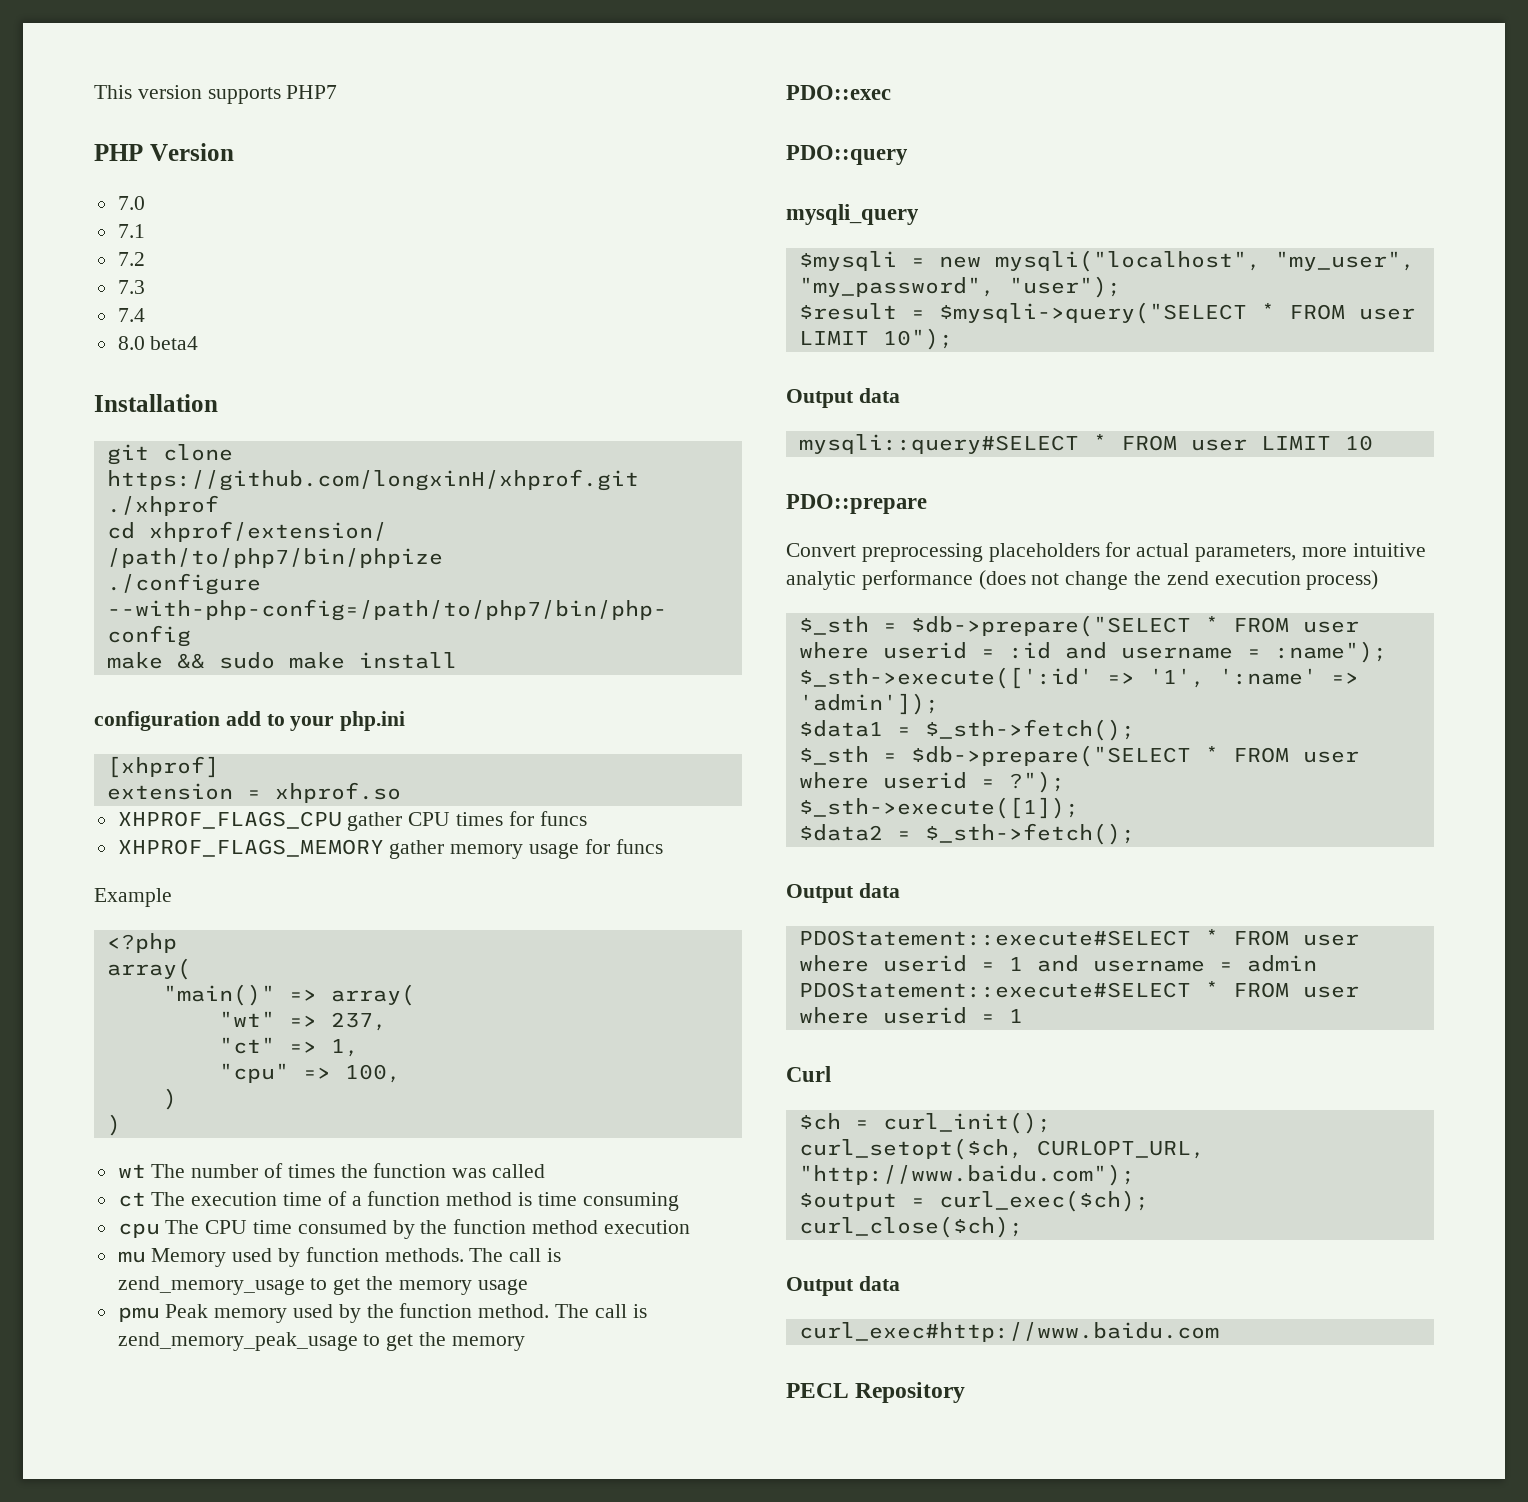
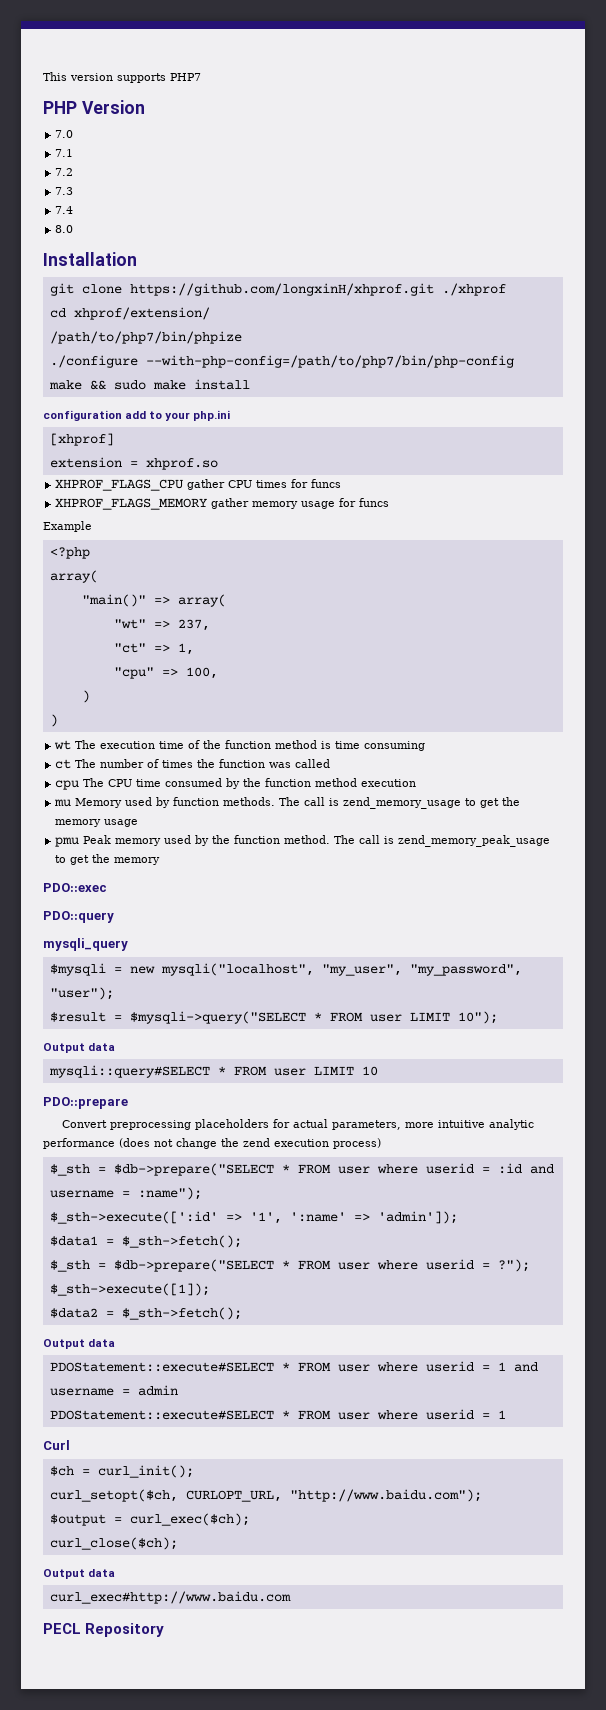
[150,336,199,350] beta4 -> (74, 229) none
(186, 1171) none -> [100,740,426,751] [55,759,97,769] execution time of the function method is time consuming // ct The
[117,1191,679,1211] // ct The execution time of a function method is time consuming -> (331, 763) none

